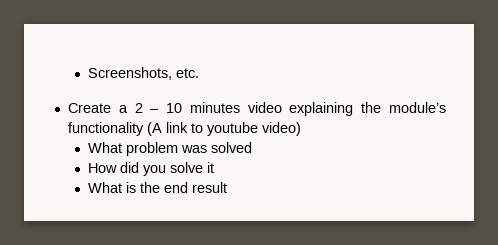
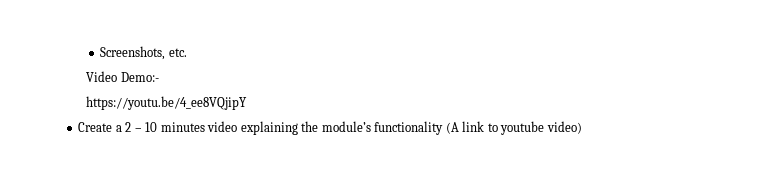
(199, 73) none -> [86,71,159,82] [86,96,248,110] // Video Demo:- // https://youtu.be/4_ee8VQjipY
[87,142,252,156] [87,162,214,176] [87,182,227,193] // What problem was solved // How did you solve it // What is the end result -> (582, 127) none

